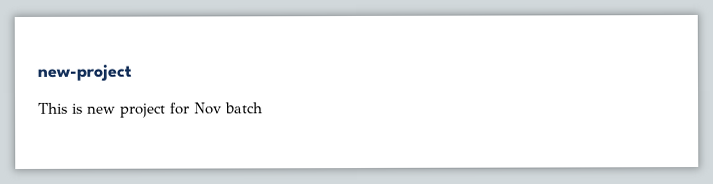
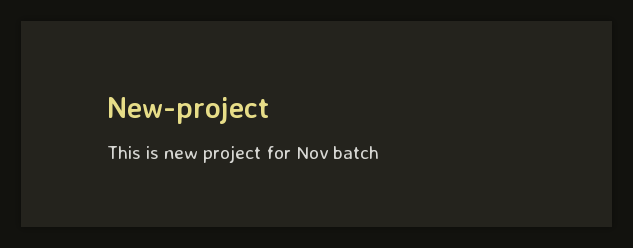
[37,64,132,81] new-project -> [107,97,269,124] New-project

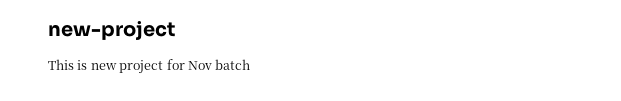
[107,97,269,124] New-project -> [48,20,175,40] new-project

